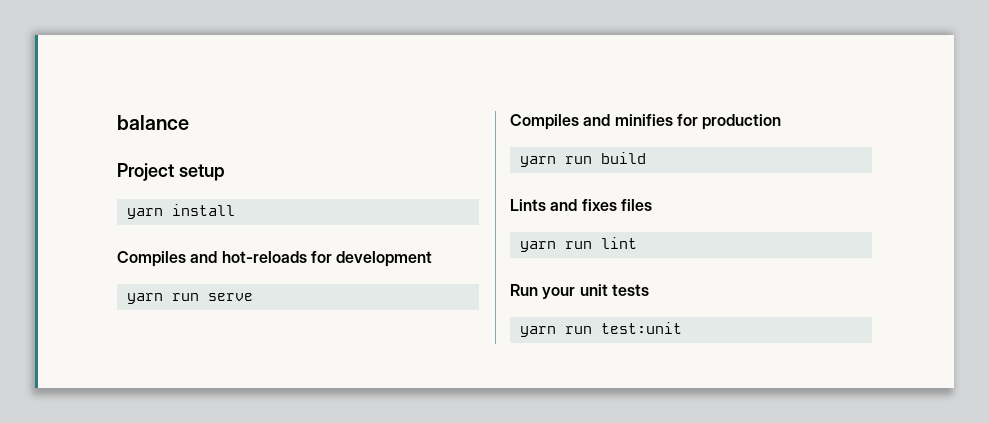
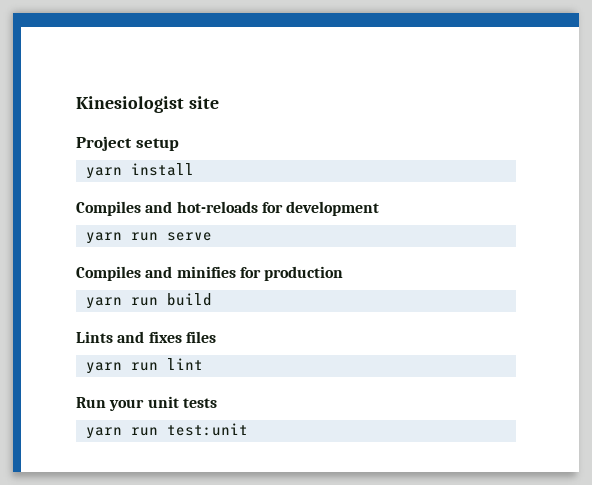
[117,115,189,130] balance -> [76,96,219,113] Kinesiologist site

